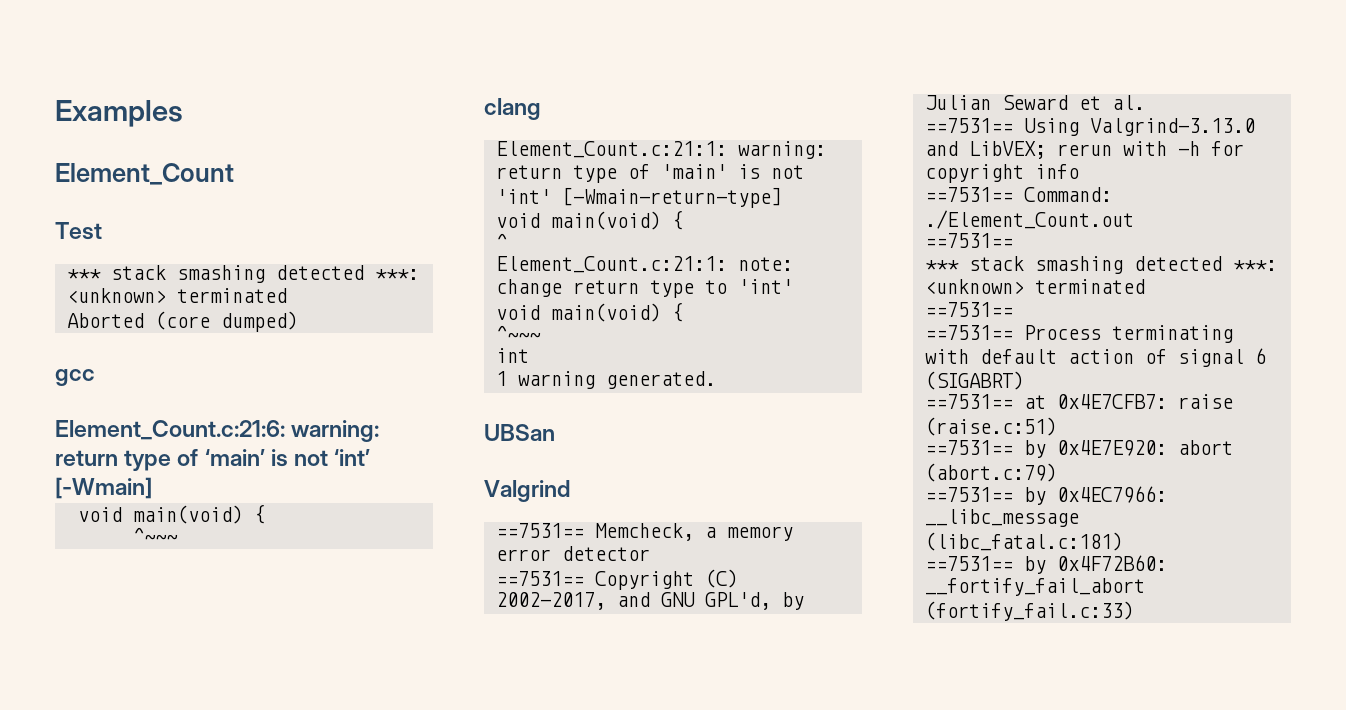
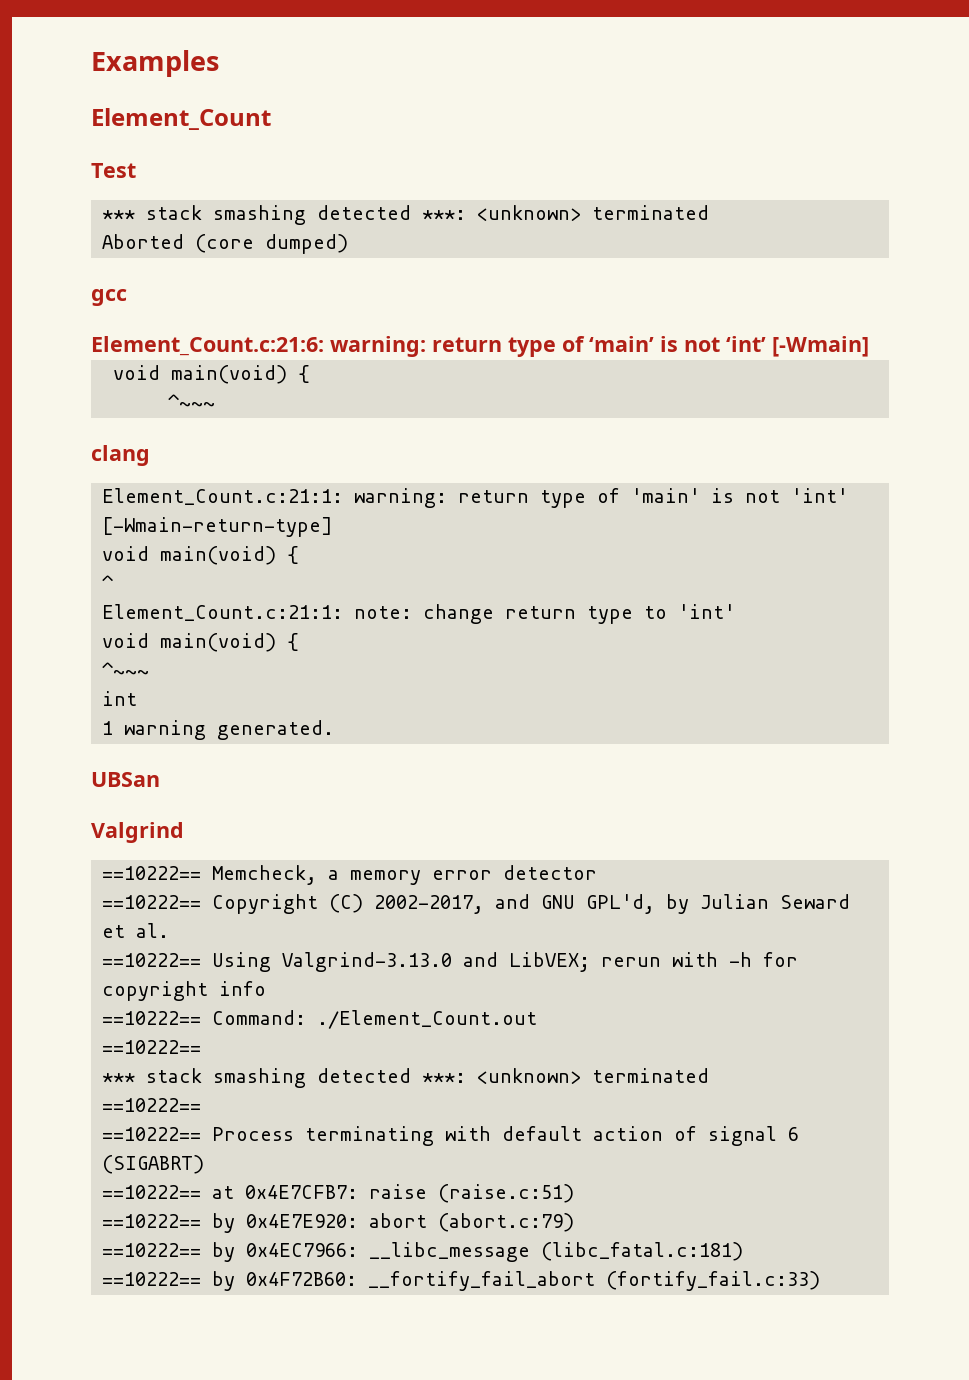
[496,523,585,538] ==7531== -> [102,866,202,880] ==10222==
[496,571,585,586] ==7531== -> [102,895,202,909] ==10222==
[925,118,1014,133] ==7531== -> [102,953,202,967] ==10222==
[925,187,1014,202] ==7531== -> [102,1011,202,1025] ==10222==
[925,233,1014,248] [925,256,1278,274] [925,279,1146,294] [925,302,1014,317] [925,325,1014,340] ==7531== // *** stack smashing detected ***: <unknown> terminated // ==7531== // ==7531== -> [102,1040,202,1054] [102,1068,710,1088] [102,1098,202,1112] [102,1127,202,1141] ==10222== // *** stack smashing detected ***: <unknown> terminated // ==10222== // ==10222==
[925,394,1014,409] ==7531== -> [102,1185,202,1199] ==10222==
[925,440,1014,455] ==7531== -> [102,1214,202,1228] ==10222==
[925,487,1014,502] ==7531== -> [102,1243,202,1257] ==10222==
[925,556,1014,571] ==7531== -> [102,1272,202,1286] ==10222==

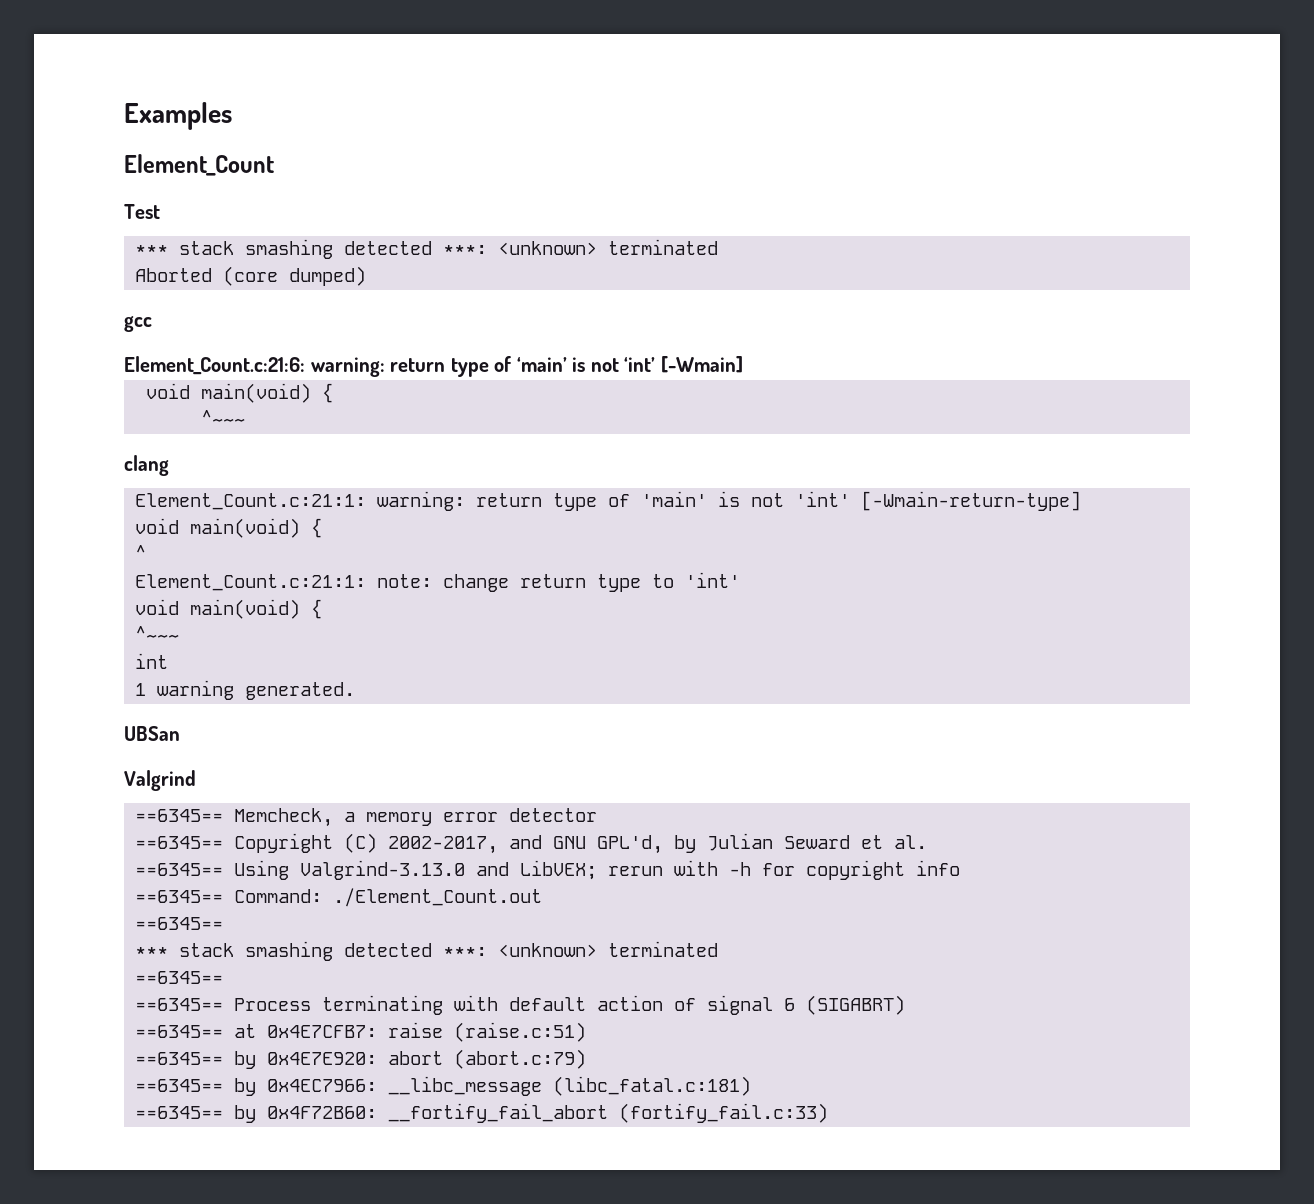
[102,866,202,880] ==10222== -> [135,809,224,822] ==6345==
[102,895,202,909] ==10222== -> [135,836,224,849] ==6345==
[102,953,202,967] ==10222== -> [135,863,224,876] ==6345==
[102,1011,202,1025] ==10222== -> [135,890,224,903] ==6345==
[102,1040,202,1054] [102,1068,710,1088] [102,1098,202,1112] [102,1127,202,1141] ==10222== // *** stack smashing detected ***: <unknown> terminated // ==10222== // ==10222== -> [135,917,224,930] [135,941,719,961] [135,971,224,984] [135,998,224,1011] ==6345== // *** stack smashing detected ***: <unknown> terminated // ==6345== // ==6345==
[102,1185,202,1199] ==10222== -> [135,1025,224,1038] ==6345==
[102,1214,202,1228] ==10222== -> [135,1052,224,1065] ==6345==
[102,1243,202,1257] ==10222== -> [135,1079,224,1092] ==6345==
[102,1272,202,1286] ==10222== -> [135,1106,224,1119] ==6345==

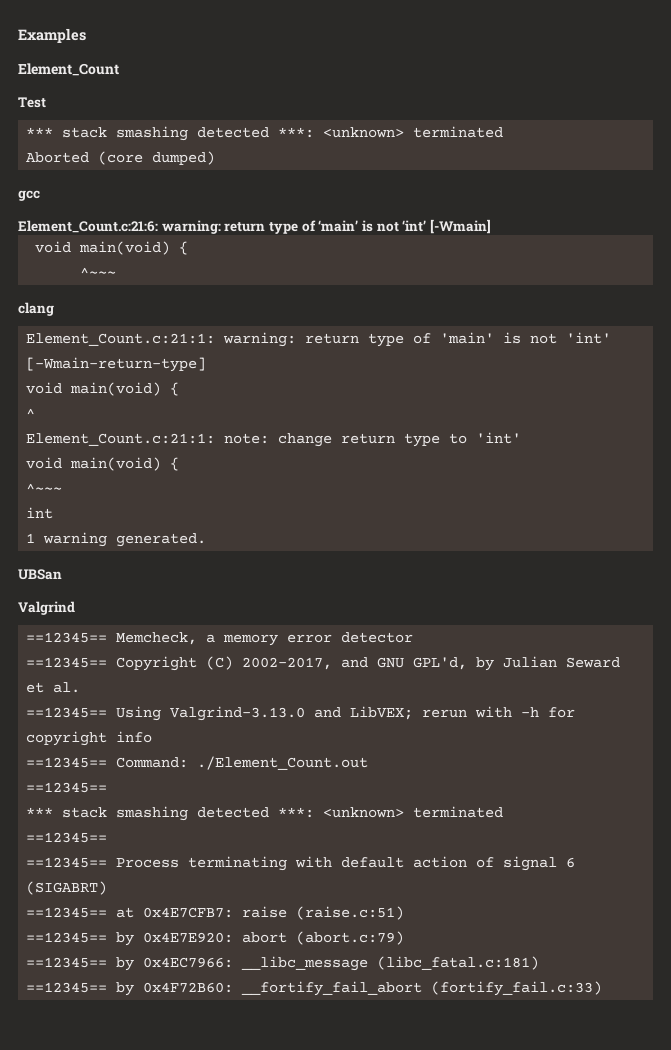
[135,809,224,822] ==6345== -> [26,632,108,643] ==12345==
[135,836,224,849] ==6345== -> [26,657,108,668] ==12345==
[135,863,224,876] ==6345== -> [26,707,108,718] ==12345==
[135,890,224,903] ==6345== -> [26,757,108,768] ==12345==
[135,917,224,930] [135,941,719,961] [135,971,224,984] [135,998,224,1011] ==6345== // *** stack smashing detected ***: <unknown> terminated // ==6345== // ==6345== -> [26,782,108,793] [26,806,504,821] [26,832,108,843] [26,857,108,868] ==12345== // *** stack smashing detected ***: <unknown> terminated // ==12345== // ==12345==
[135,1025,224,1038] ==6345== -> [26,907,108,918] ==12345==
[135,1052,224,1065] ==6345== -> [26,932,108,943] ==12345==
[135,1079,224,1092] ==6345== -> [26,957,108,968] ==12345==
[135,1106,224,1119] ==6345== -> [26,982,108,993] ==12345==

